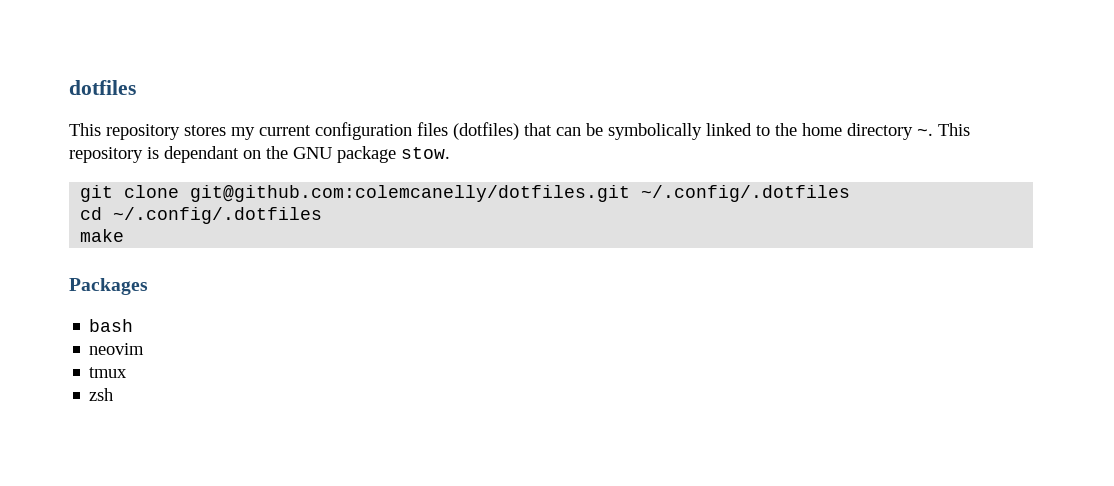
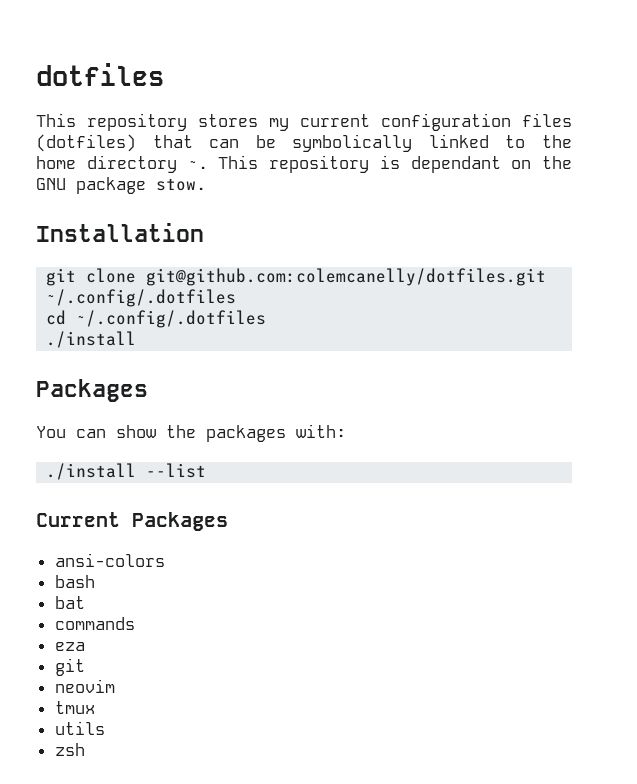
(450, 153) none -> [36,223,204,242] // Installation
[80,229,125,242] [69,278,148,295] [89,319,134,332] make // Packages // bash -> [46,331,137,348] [36,379,148,402] [36,424,346,442] [46,463,207,480] [36,512,228,531] [54,553,165,567] [54,575,95,588] [54,596,85,609] [54,617,135,630] [54,642,85,651] [54,658,85,676] ./install // Packages // You can show the packages with: // ./install --list // Current Packages // ansi-colors // bash // bat // commands // eza // git
(128, 372) none -> [54,721,105,735] // utils

